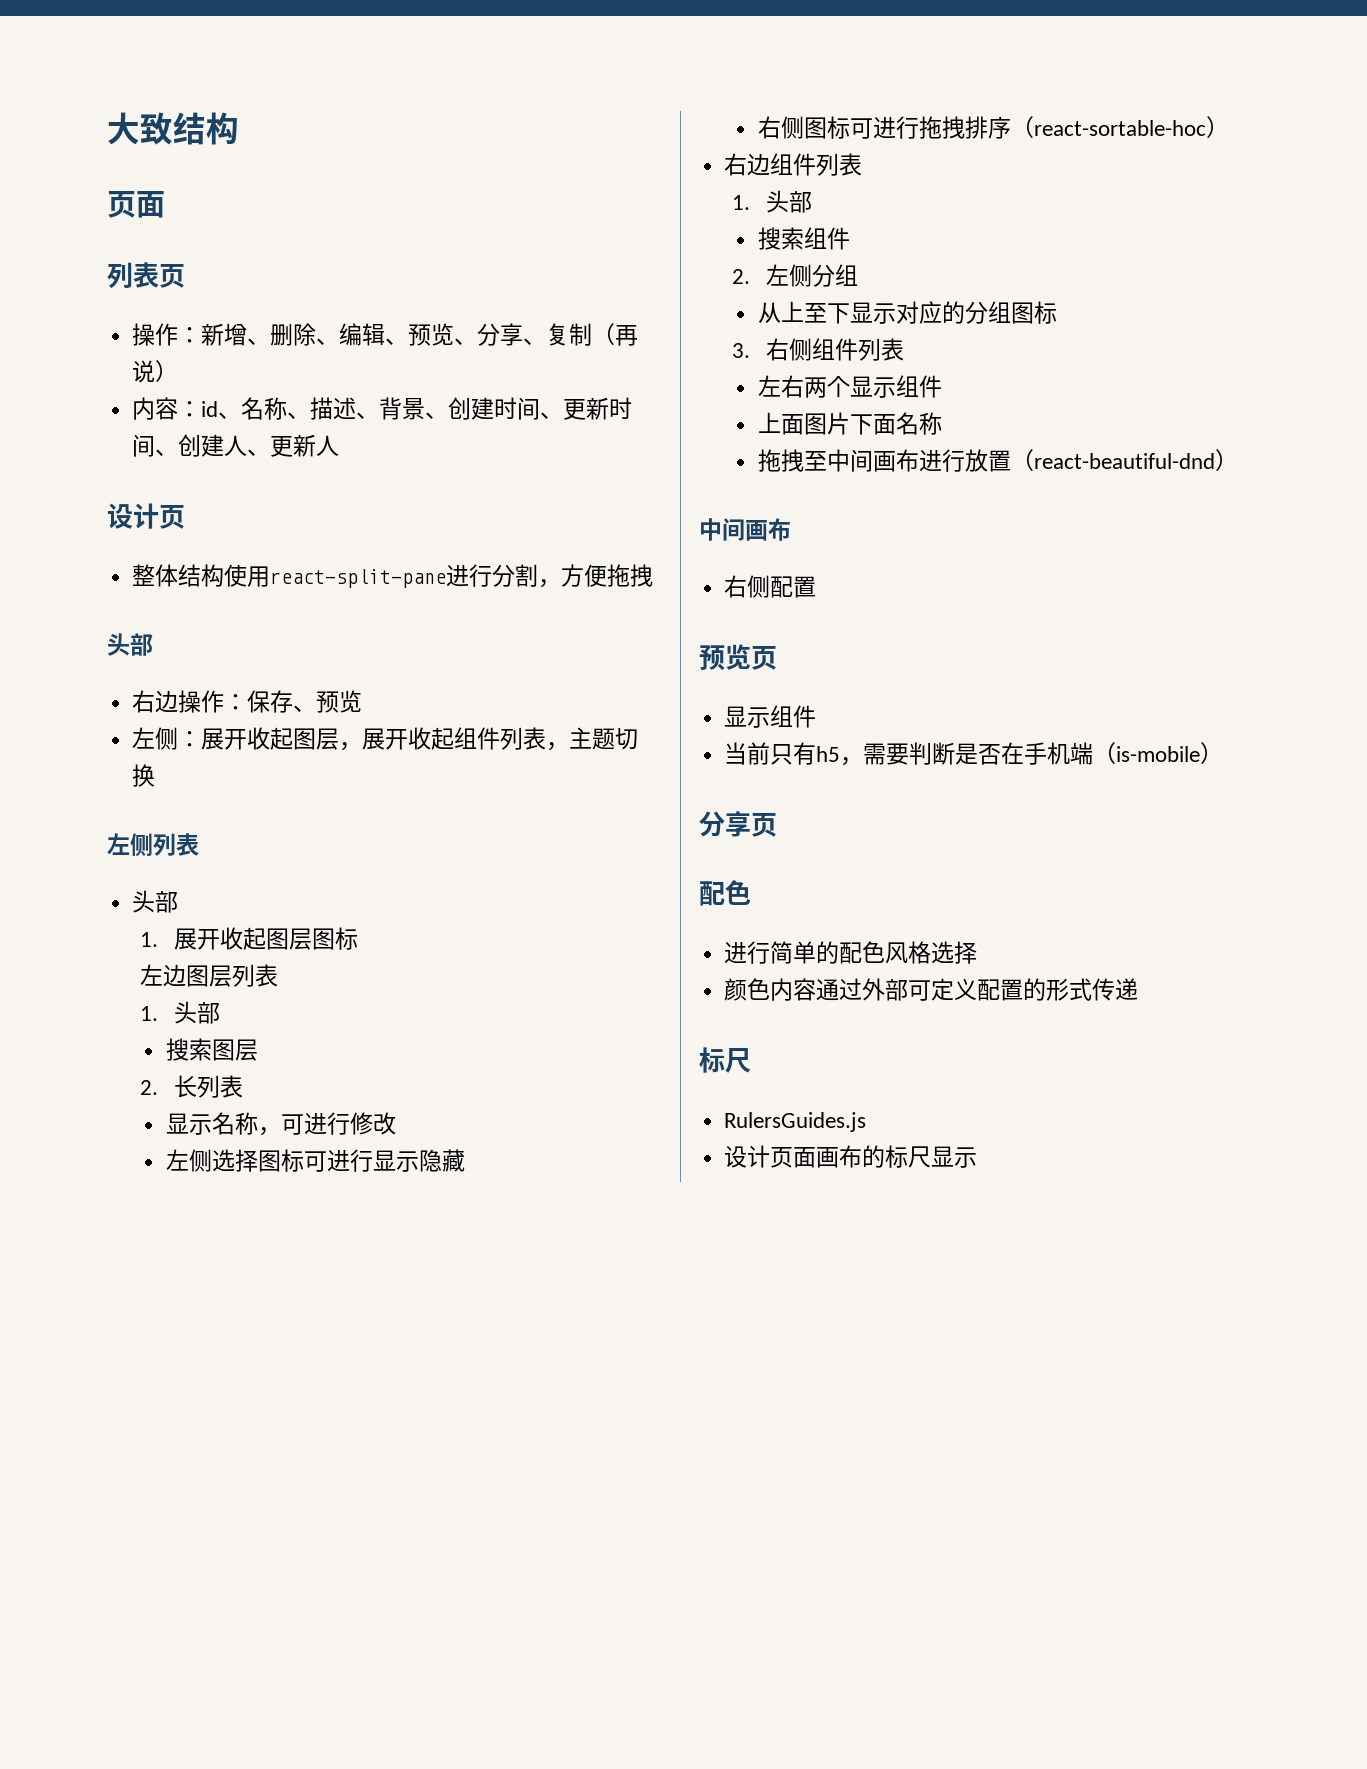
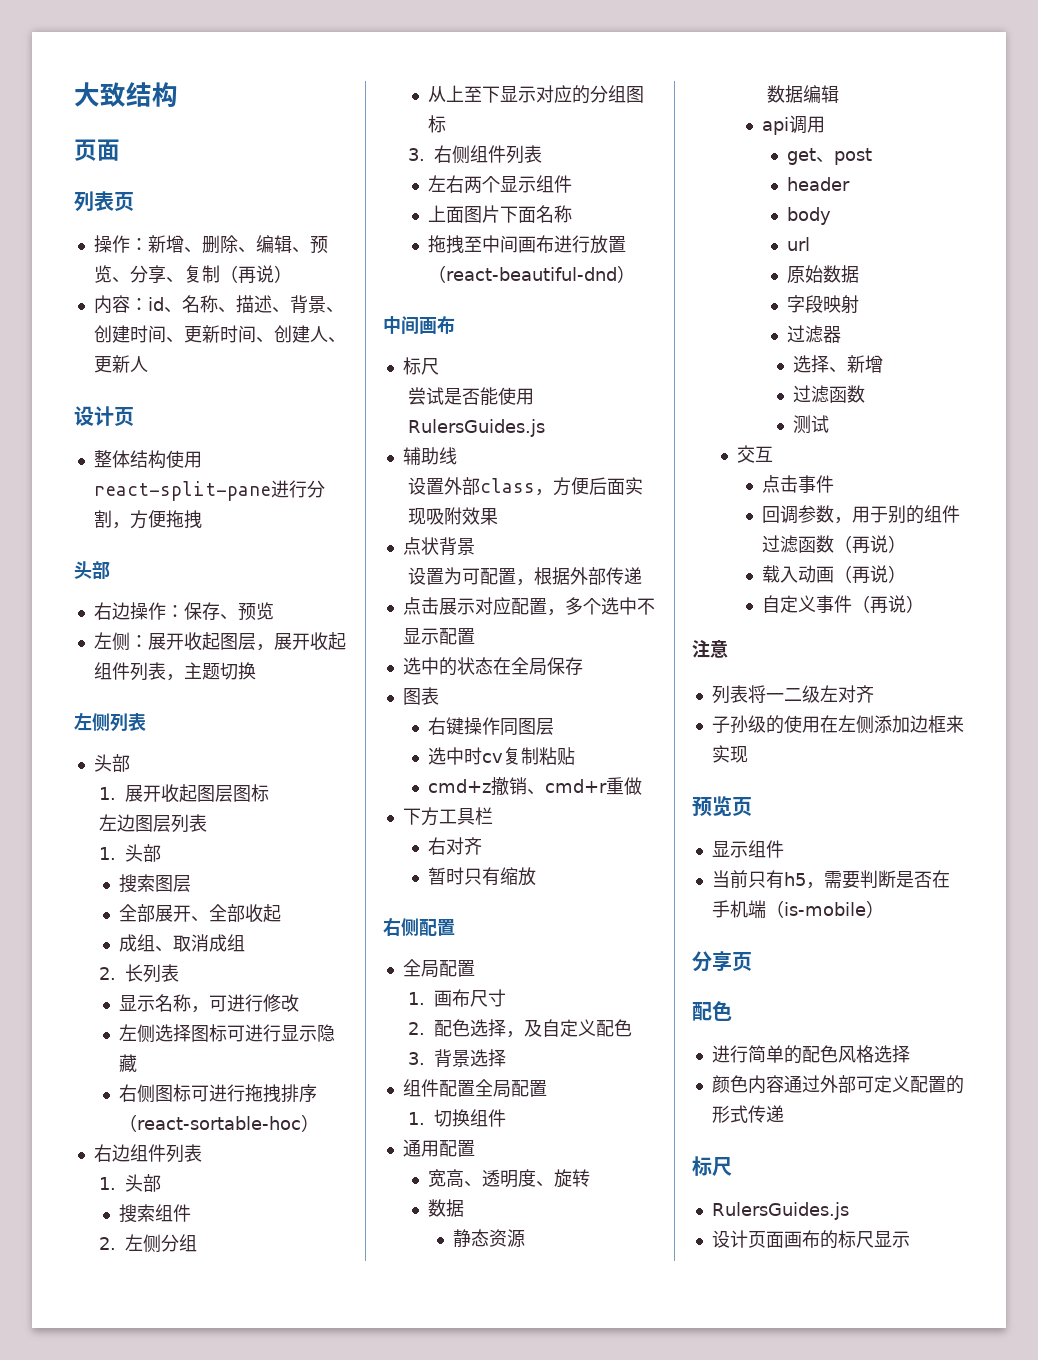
(258, 1050) none -> [118,904,281,923] [118,934,245,952] // 全部展开、全部收起 // 成组、取消成组
[724,575,817,598] 右侧配置 -> [402,357,439,375] [408,387,535,406] [408,419,546,437] [402,447,457,465] [408,477,644,496] [408,507,499,525] [402,537,475,555] [408,567,643,586] [402,597,655,616] [402,628,475,645] [402,657,583,676] [402,687,439,705] [427,717,554,736] [427,747,575,765] [427,777,642,796] [402,807,493,826] [427,837,482,855] [427,867,536,886] [383,918,455,936] [402,959,475,978] [408,989,507,1007] [408,1019,633,1038] [408,1049,507,1067] [402,1079,547,1098] [408,1109,507,1127] [402,1139,475,1157] [427,1169,590,1188] [427,1199,464,1217] [452,1229,525,1248] [767,85,840,103] [761,115,825,135] [786,148,872,165] [786,177,850,191] [786,207,831,225] [786,237,810,251] [786,265,859,283] [786,295,859,314] [786,325,841,343] [793,355,884,373] [793,385,866,403] [793,415,830,434] [736,445,773,463] [761,475,834,493] [761,505,960,524] [761,535,906,554] [761,565,906,584] [761,595,924,614] [692,640,728,658] [711,685,874,704] [711,715,964,734] [711,745,748,763] 标尺 // 尝试是否能使用RulersGuides.js // 辅助线 // 设置外部class，方便后面实现吸附效果 // 点状背景 // 设置为可配置，根据外部传递 // 点击展示对应配置，多个选中不显示配置 // 选中的状态在全局保存 // 图表 // 右键操作同图层 // 选中时cv复制粘贴 // cmd+z撤销、cmd+r重做 // 下方工具栏 // 右对齐 // 暂时只有缩放 // 右侧配置 // 全局配置 // 1.画布尺寸 // 2.配色选择，及自定义配色 // 3.背景选择 // 组件配置全局配置 // 1.切换组件 // 通用配置 // 宽高、透明度、旋转 // 数据 // 静态资源 // 数据编辑 // api调用 // get、post // header // body // url // 原始数据 // 字段映射 // 过滤器 // 选择、新增 // 过滤函数 // 测试 // 交互 // 点击事件 // 回调参数，用于别的组件过滤函数（再说） // 载入动画（再说） // 自定义事件（再说） // 注意 // 列表将一二级左对齐 // 子孙级的使用在左侧添加边框来实现

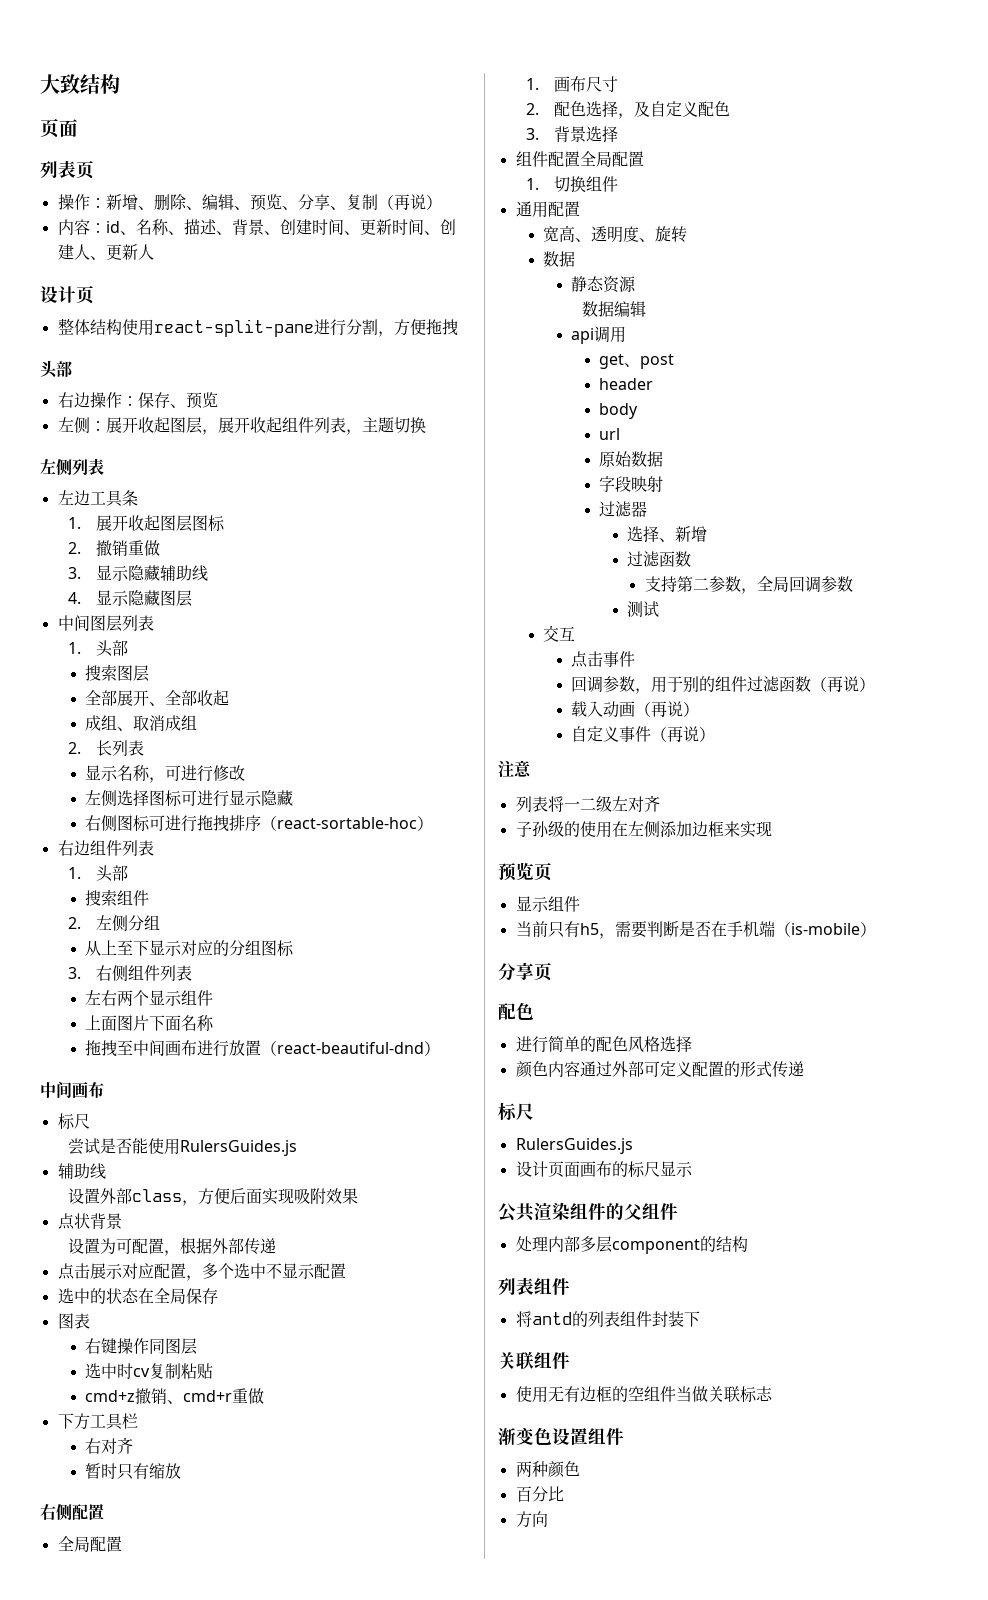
[93,754,130,772] 头部 -> [57,490,138,507] 左边工具条
[99,814,136,832] 左边 -> [67,540,160,556] [67,565,208,581] [67,590,192,607] [57,615,90,631] 2.撤销重做 // 3.显示隐藏辅助线 // 4.显示隐藏图层 // 中间
(866, 394) none -> [644,576,853,594] // 支持第二参数，全局回调参数
(910, 1239) none -> [498,1202,678,1222] [515,1236,748,1254] [498,1277,570,1296] [515,1311,700,1327] [498,1352,570,1370] [515,1386,773,1403] [498,1427,624,1445] [515,1461,580,1478] [515,1486,564,1502] [515,1511,548,1528] // 公共渲染组件的父组件 // 处理内部多层component的结构 // 列表组件 // 将antd的列表组件封装下 // 关联组件 // 使用无有边框的空组件当做关联标志 // 渐变色设置组件 // 两种颜色 // 百分比 // 方向

